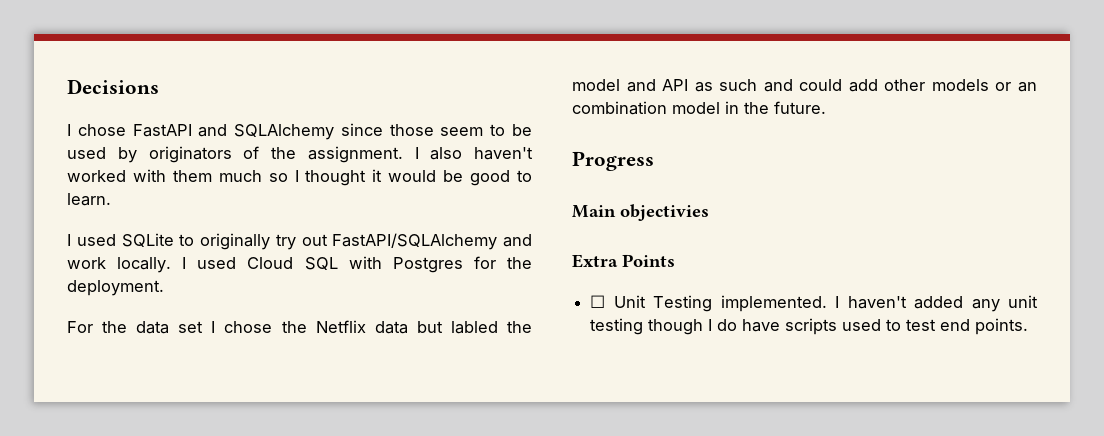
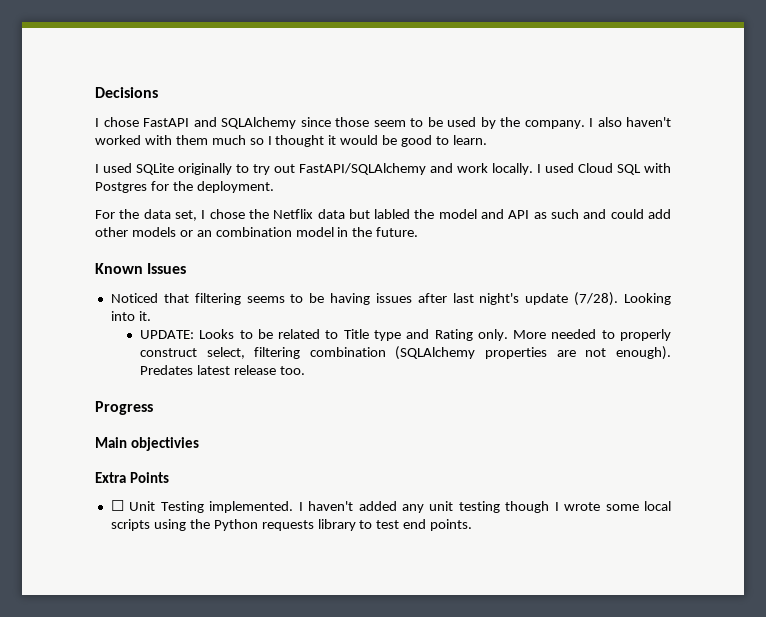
[148,146,403,163] originators of the assignment. -> [500,117,585,129] the company.
[179,233,270,250] to originally -> [178,163,249,175] originally to
[178,321,204,333] set -> [174,210,197,221] set,
(826, 107) none -> [95,263,187,274] [110,292,672,306] [110,311,151,321] [139,329,671,341] [139,346,672,360] [139,365,305,375] // Known Issues // Noticed that filtering seems to be having issues after last night's update (7/28). Looking into it. // UPDATE: Looks to be related to Title type and Rating only. More needed to properly construct select, filtering combination (SQLAlchemy properties are not enough). Predates latest release too.
[717,318,882,335] do have scripts used -> [564,501,672,511] [110,519,356,531] wrote some local scripts using the Python requests library

